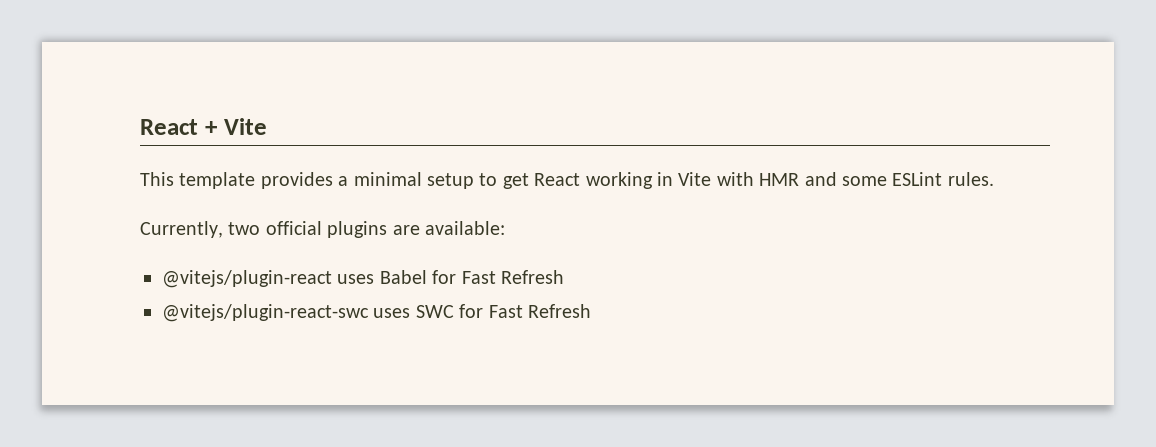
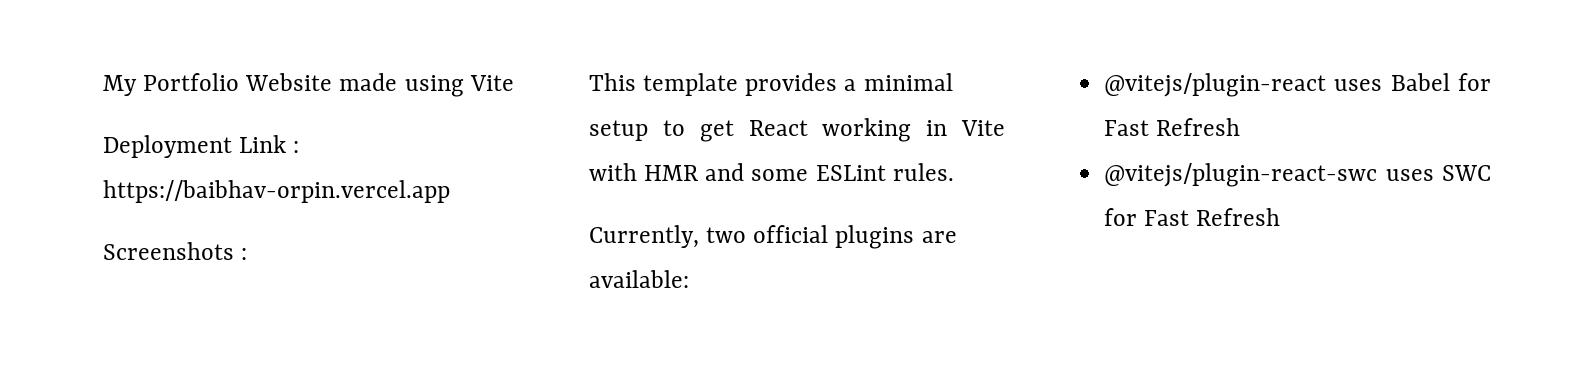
[140,118,267,135] React + Vite -> [103,73,514,97] [103,135,300,158] [103,180,450,203] [103,242,248,260] My Portfolio Website made using Vite // Deployment Link : https://baibhav-orpin.vercel.app // Screenshots :

